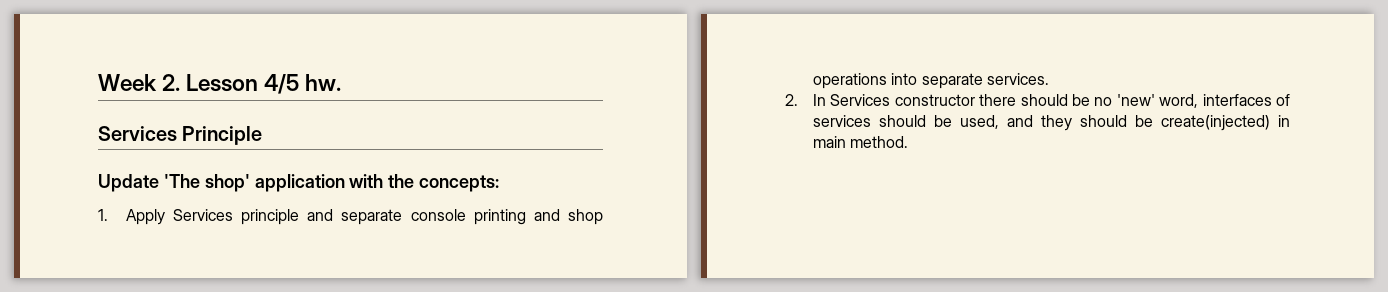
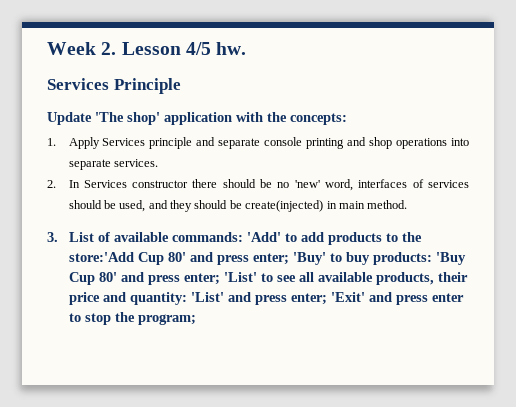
(909, 142) none -> [47,232,422,245] [68,252,466,265] [68,272,468,285] [68,292,464,305] [68,312,196,325] // 3. List of available commands: 'Add' to add products to the store:'Add Cup 80' and press enter; 'Buy' to buy products: 'Buy Cup 80' and press enter; 'List' to see all available products, their price and quantity: 'List' and press enter; 'Exit' and press enter to stop the program;

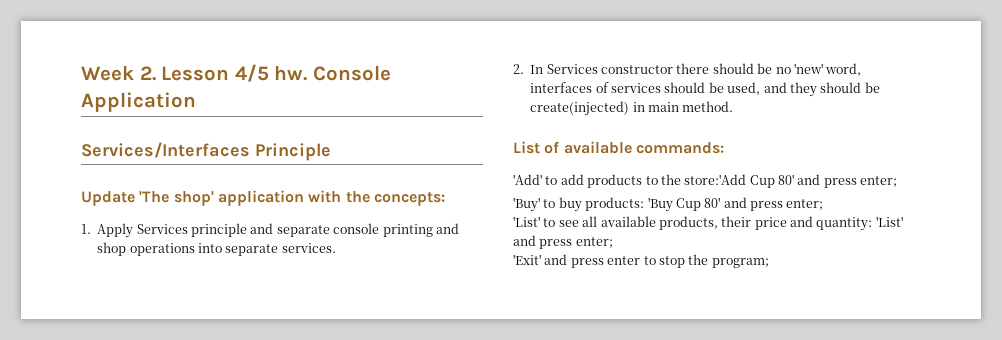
[47,78,109,90] // Services -> [312,65,391,81] [81,92,196,112] [81,142,250,158] Console Application // Services/Interfaces
[47,232,58,242] 3. -> (734, 106) none
(243, 237) none -> (724, 148) //
(289, 259) none -> (898, 181) //
(220, 279) none -> (824, 204) //
(327, 299) none -> (613, 242) //

